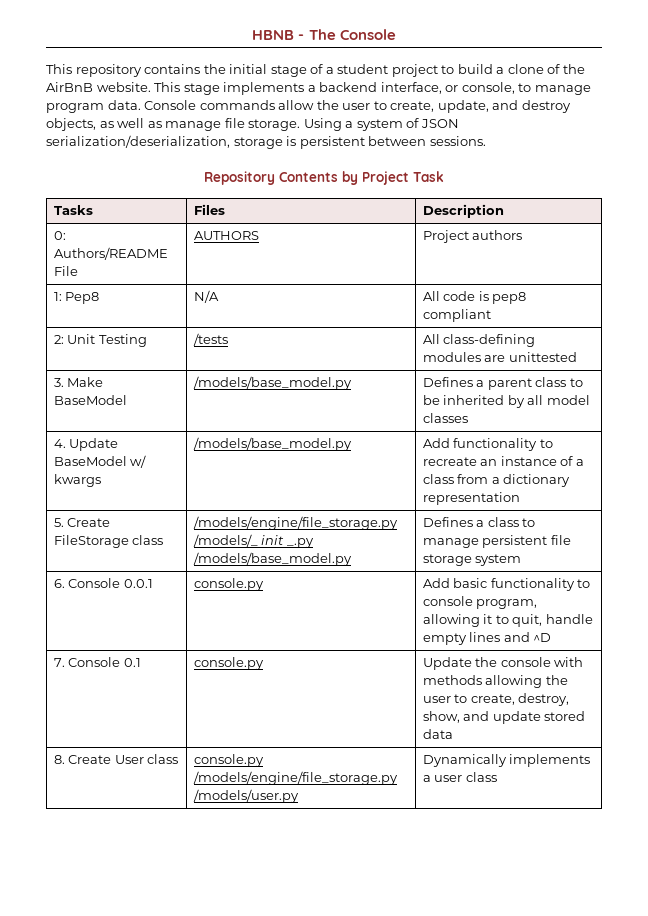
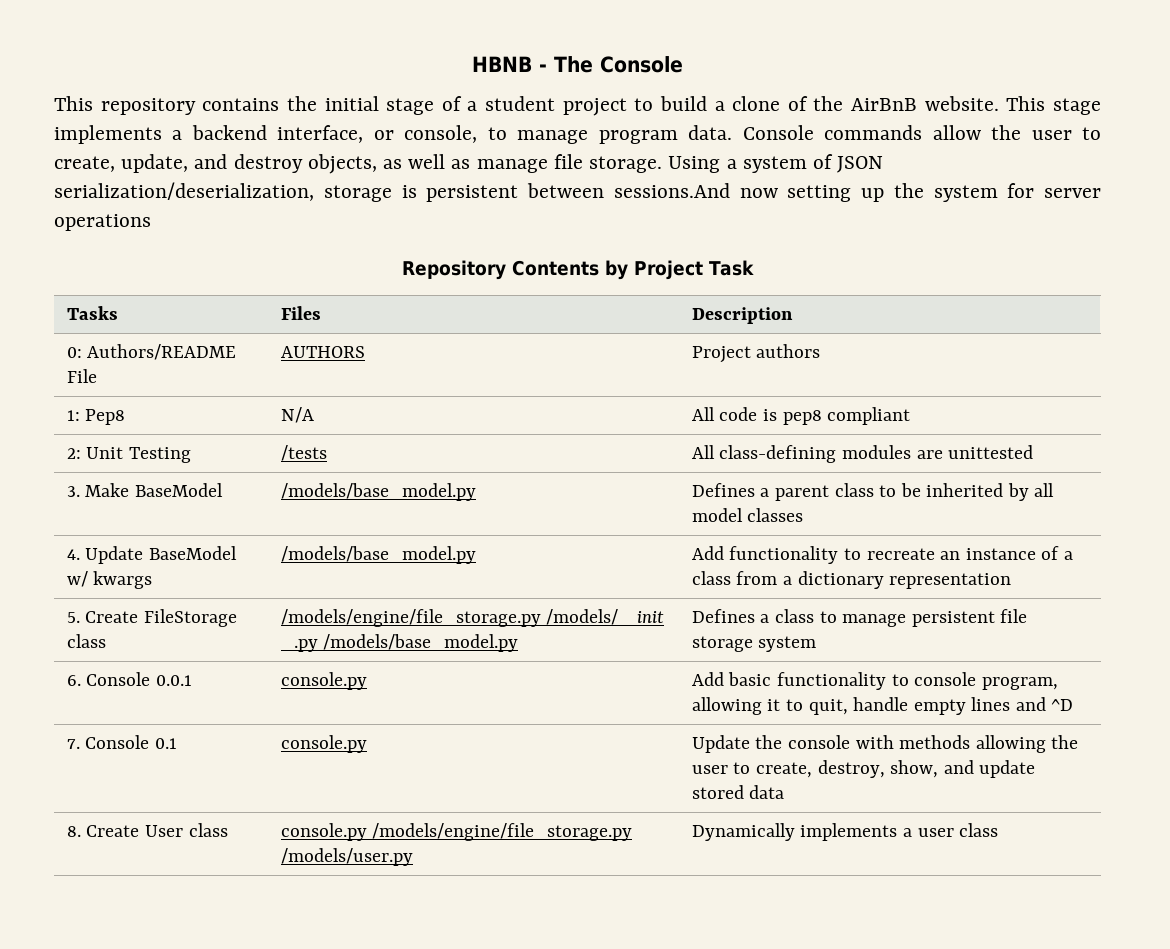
[429,136,486,146] sessions. -> [613,183,1101,202] [54,214,151,231] sessions.And now setting up the system for server operations

